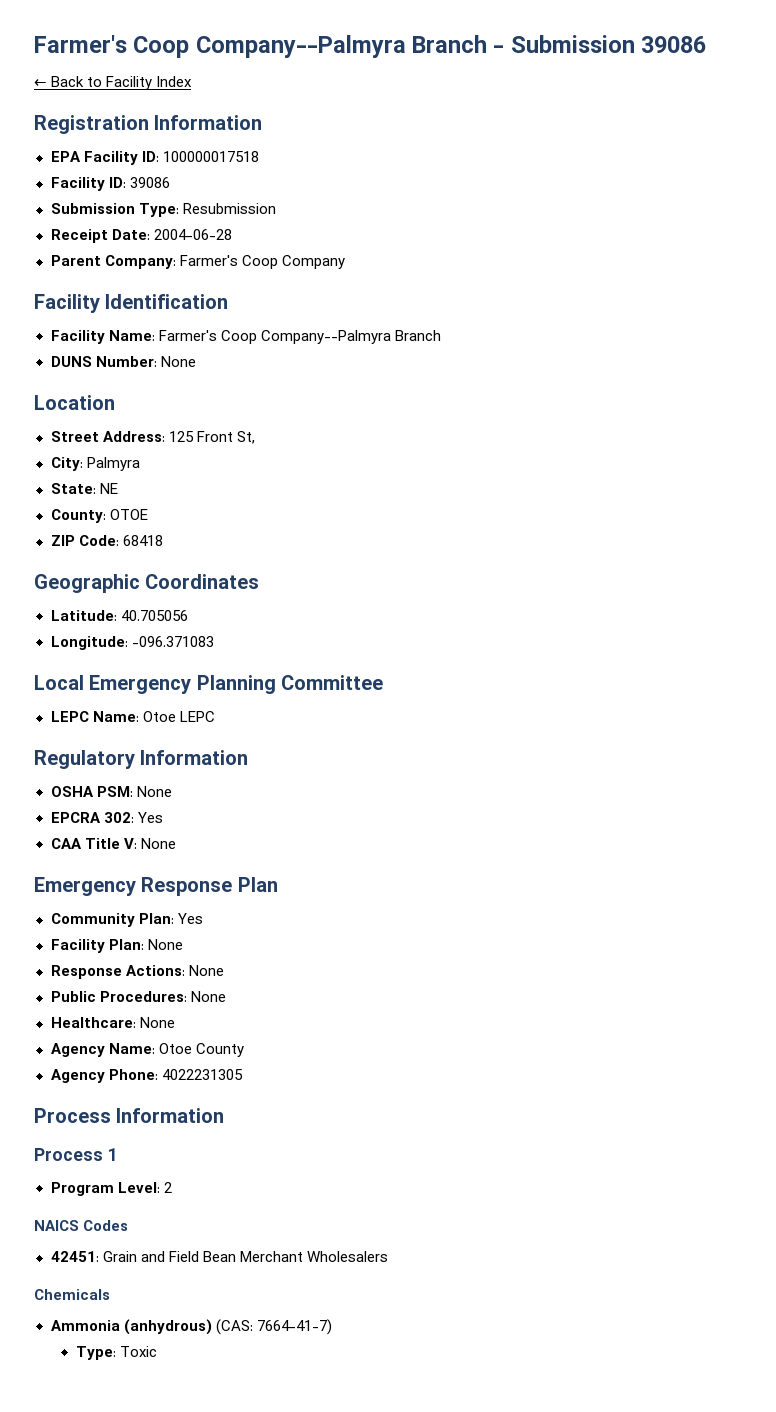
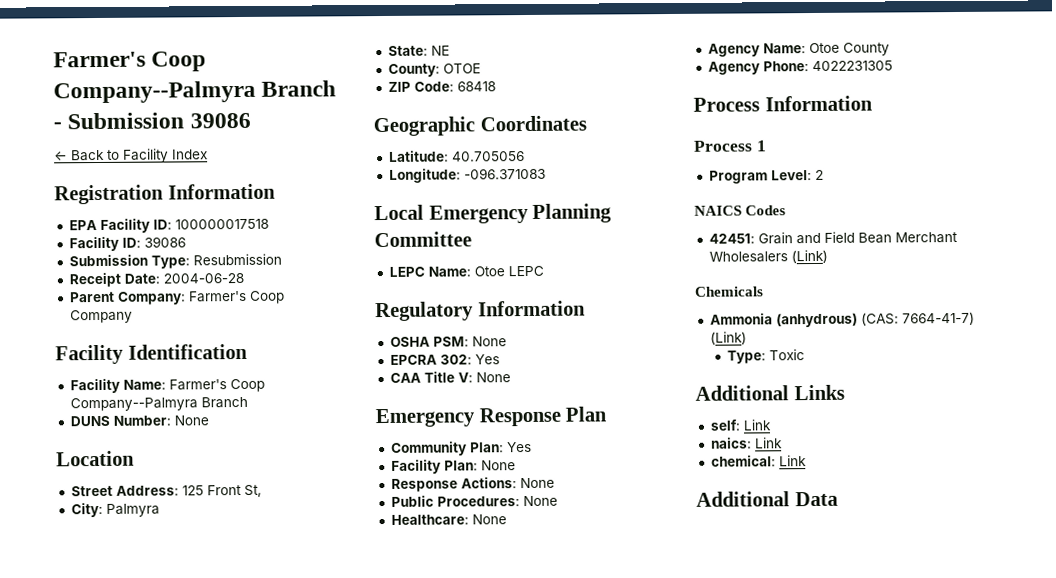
(388, 1256) none -> [790,249,828,264] (Link)
(332, 1327) none -> [709,331,747,345] (Link)
(157, 1351) none -> [695,384,845,401] [709,419,771,431] [710,437,783,449] [710,455,807,467] [696,491,838,507] // Additional Links // self: Link // naics: Link // chemical: Link // Additional Data

